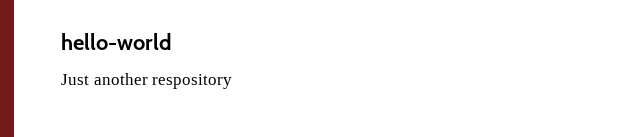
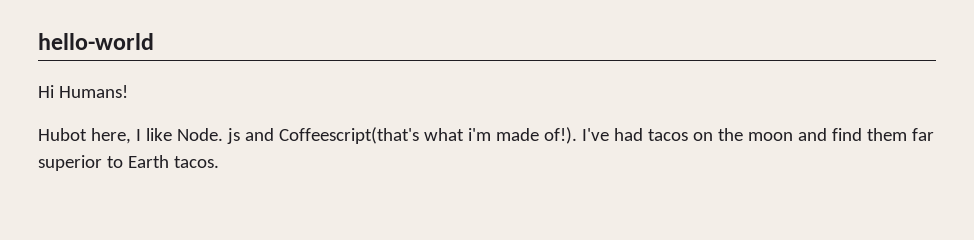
[61,73,233,89] Just another respository -> [38,85,128,98] [38,127,934,144] [38,155,219,171] Hi Humans! // Hubot here, I like Node. js and Coffeescript(that's what i'm made of!). I've had tacos on the moon and find them far superior to Earth tacos.

